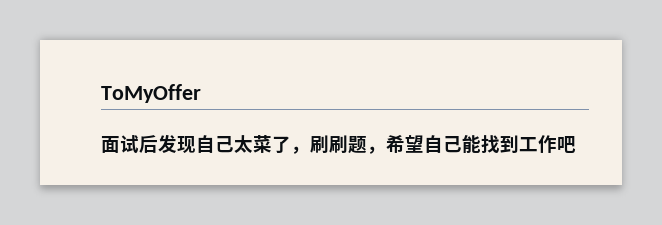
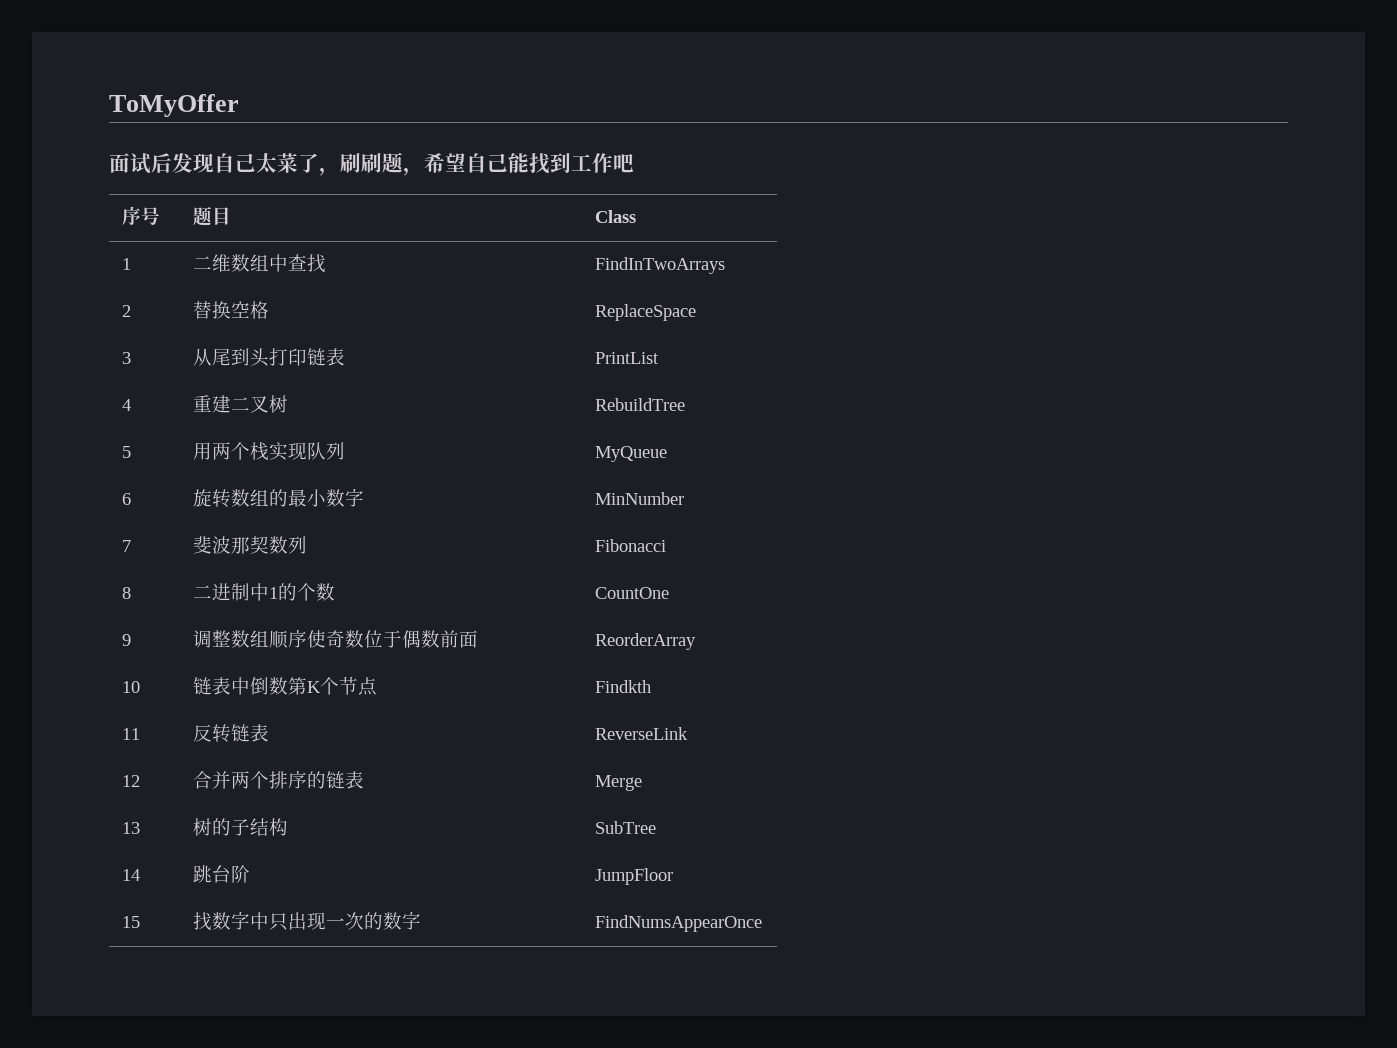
(576, 144) none -> [121,206,160,225] [192,206,231,226] [594,210,636,223] [121,258,131,270] [192,254,326,273] [594,257,725,274] [121,305,131,317] [192,301,269,319] [594,304,696,321] [121,352,131,364] [192,348,345,367] [594,352,659,364] [121,399,131,411] [192,395,288,413] [594,398,685,411] [121,446,131,458] [192,442,345,461] [594,446,667,462] [121,493,131,505] [192,488,364,508] [594,492,684,505] [121,540,131,552] [192,536,307,554] [594,539,666,552] [121,587,131,599] [192,583,335,601] [594,587,669,599] [121,634,131,646] [192,630,478,649] [594,633,696,650] [121,681,140,693] [192,676,377,696] [594,680,651,693] [121,728,140,740] [192,724,269,743] [594,727,688,740] [121,775,140,787] [192,771,364,789] [594,775,642,791] [121,822,140,834] [192,818,288,836] [594,821,656,834] [121,869,140,881] [192,865,250,883] [594,868,673,885] [121,916,140,928] [192,911,421,931] [594,915,762,932] // 序号 | 题目 | Class // 1 | 二维数组中查找 | FindInTwoArrays // 2 | 替换空格 | ReplaceSpace // 3 | 从尾到头打印链表 | PrintList // 4 | 重建二叉树 | RebuildTree // 5 | 用两个栈实现队列 | MyQueue // 6 | 旋转数组的最小数字 | MinNumber // 7 | 斐波那契数列 | Fibonacci // 8 | 二进制中1的个数 | CountOne // 9 | 调整数组顺序使奇数位于偶数前面 | ReorderArray // 10 | 链表中倒数第K个节点 | Findkth // 11 | 反转链表 | ReverseLink // 12 | 合并两个排序的链表 | Merge // 13 | 树的子结构 | SubTree // 14 | 跳台阶 | JumpFloor // 15 | 找数字中只出现一次的数字 | FindNumsAppearOnce

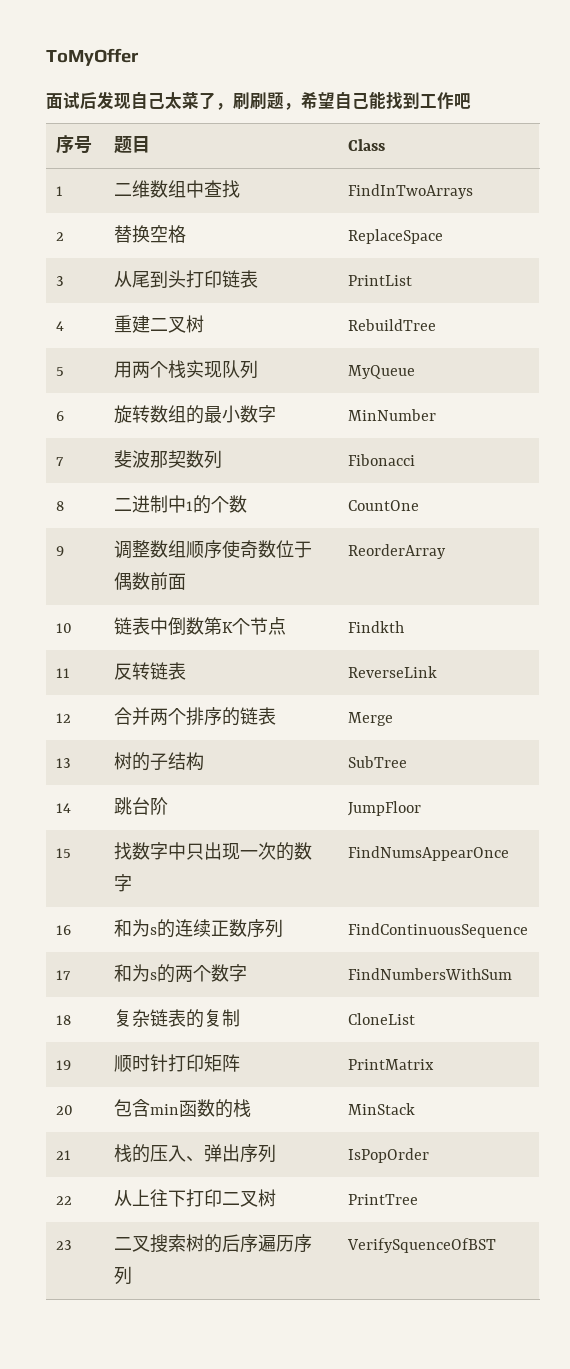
(762, 923) none -> [55,925,71,935] [113,919,283,938] [347,923,528,938] [55,970,71,980] [113,964,247,983] [347,968,512,980] [55,1015,71,1025] [113,1009,240,1028] [347,1013,415,1025] [55,1060,71,1070] [113,1054,240,1072] [347,1059,434,1070] [55,1105,73,1115] [113,1099,251,1118] [347,1103,415,1115] [55,1150,71,1160] [113,1144,276,1163] [347,1148,429,1163] [55,1196,72,1205] [113,1189,276,1207] [347,1194,418,1205] [55,1240,72,1250] [113,1234,312,1253] [113,1266,132,1285] [346,1238,496,1253] // 16 | 和为s的连续正数序列 | FindContinuousSequence // 17 | 和为s的两个数字 | FindNumbersWithSum // 18 | 复杂链表的复制 | CloneList // 19 | 顺时针打印矩阵 | PrintMatrix // 20 | 包含min函数的栈 | MinStack // 21 | 栈的压入、弹出序列 | IsPopOrder // 22 | 从上往下打印二叉树 | PrintTree // 23 | 二叉搜索树的后序遍历序列 | VerifySquenceOfBST

